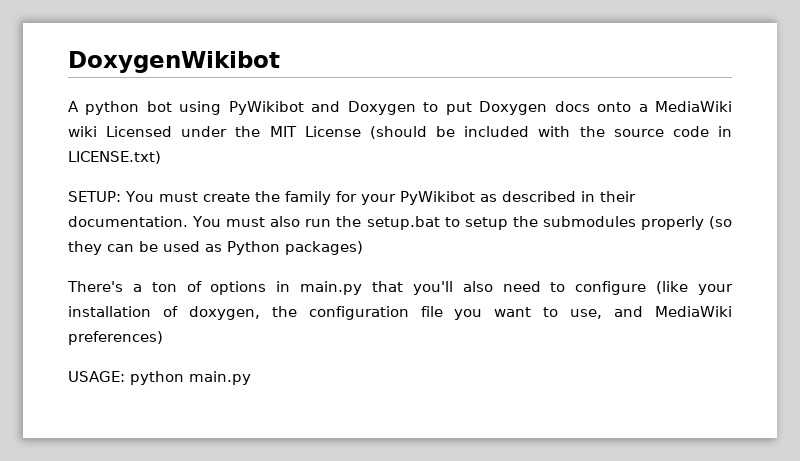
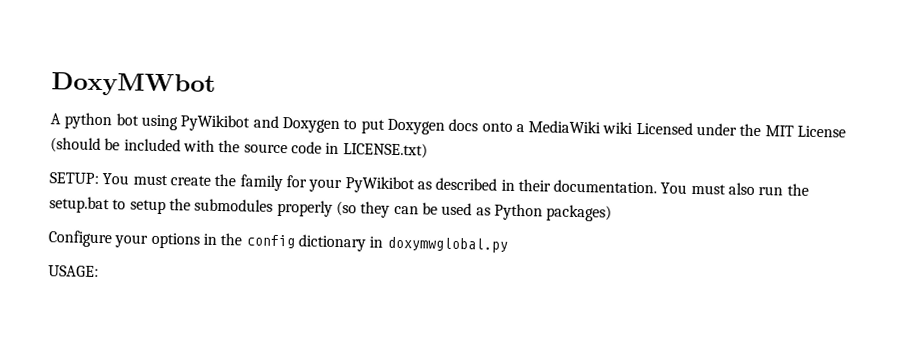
[68,51,280,73] DoxygenWikibot -> [51,72,216,97] DoxyMWbot
[67,281,733,295] [68,306,732,320] [68,331,163,345] There's a ton of options in main.py that you'll also need to configure (like your installation of doxygen, the configuration file you want to use, and MediaWiki preferences) -> [48,230,508,253] Configure your options in the config dictionary in doxymwglobal.py
[130,371,251,385] python main.py -> (99, 271) none

